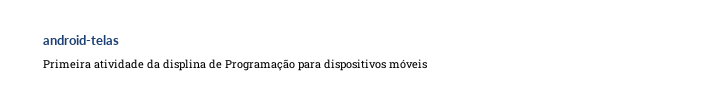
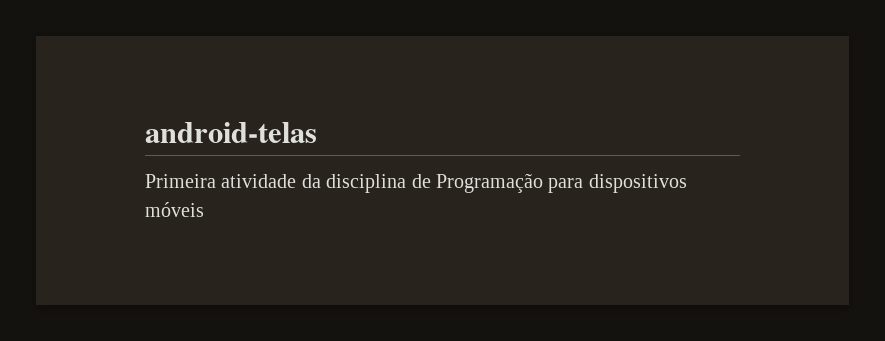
[163,59,206,71] displina -> [326,174,407,193] disciplina

